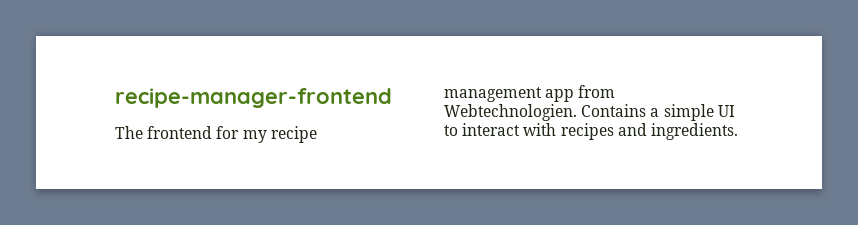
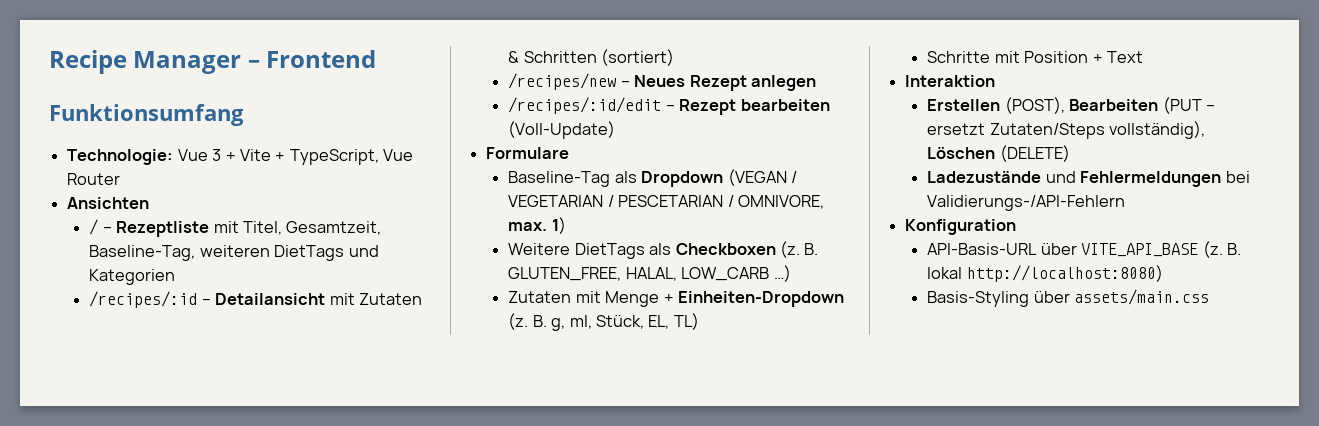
[115,88,392,108] [115,126,317,143] [444,85,616,102] [444,104,735,121] [444,123,738,140] recipe-manager-frontend // The frontend for my recipe management app from Webtechnologien. Contains a simple UI to interact with recipes and ingredients. -> [49,50,377,74] [49,104,244,126] [67,149,414,165] [67,173,121,185] [67,197,150,209] [89,219,382,237] [89,245,379,261] [89,269,176,285] [89,291,423,308] [508,49,675,66] [508,73,817,91] [508,97,830,115] [508,121,616,139] [486,147,570,159] [508,169,798,187] [508,195,825,209] [508,217,566,234] [508,241,819,259] [508,265,791,282] [508,291,845,307] [508,313,699,331] [927,51,1144,63] [905,75,996,87] [927,97,1216,114] [927,121,1206,139] [927,145,1070,162] [927,171,1250,187] [927,195,1126,211] [905,219,1017,235] [927,241,1242,258] [927,265,1163,282] [927,289,1210,307] Recipe Manager – Frontend // Funktionsumfang // Technologie: Vue 3 + Vite + TypeScript, Vue Router // Ansichten // / – Rezeptliste mit Titel, Gesamtzeit, Baseline-Tag, weiteren DietTags und Kategorien // /recipes/:id – Detailansicht mit Zutaten & Schritten (sortiert) // /recipes/new – Neues Rezept anlegen // /recipes/:id/edit – Rezept bearbeiten (Voll-Update) // Formulare // Baseline-Tag als Dropdown (VEGAN / VEGETARIAN / PESCETARIAN / OMNIVORE, max. 1) // Weitere DietTags als Checkboxen (z. B. GLUTEN_FREE, HALAL, LOW_CARB …) // Zutaten mit Menge + Einheiten-Dropdown (z. B. g, ml, Stück, EL, TL) // Schritte mit Position + Text // Interaktion // Erstellen (POST), Bearbeiten (PUT – ersetzt Zutaten/Steps vollständig), Löschen (DELETE) // Ladezustände und Fehlermeldungen bei Validierungs-/API-Fehlern // Konfiguration // API-Basis-URL über VITE_API_BASE (z. B. lokal http://localhost:8080) // Basis-Styling über assets/main.css

